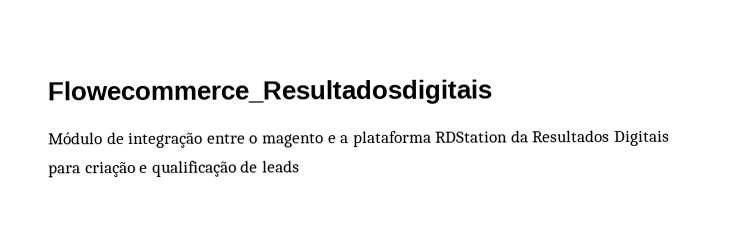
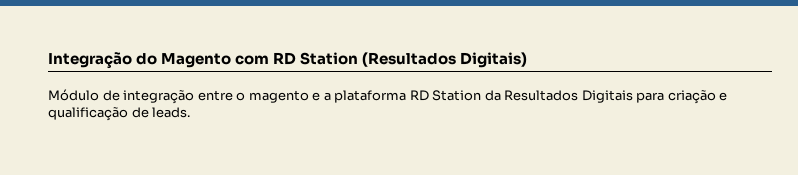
[47,79,492,106] Flowecommerce_Resultadosdigitais -> [48,52,528,69] Integração do Magento com RD Station (Resultados Digitais)
[435,131,509,143] RDStation -> [409,90,482,101] RD Station
[261,160,300,173] leads -> [152,107,191,118] leads.

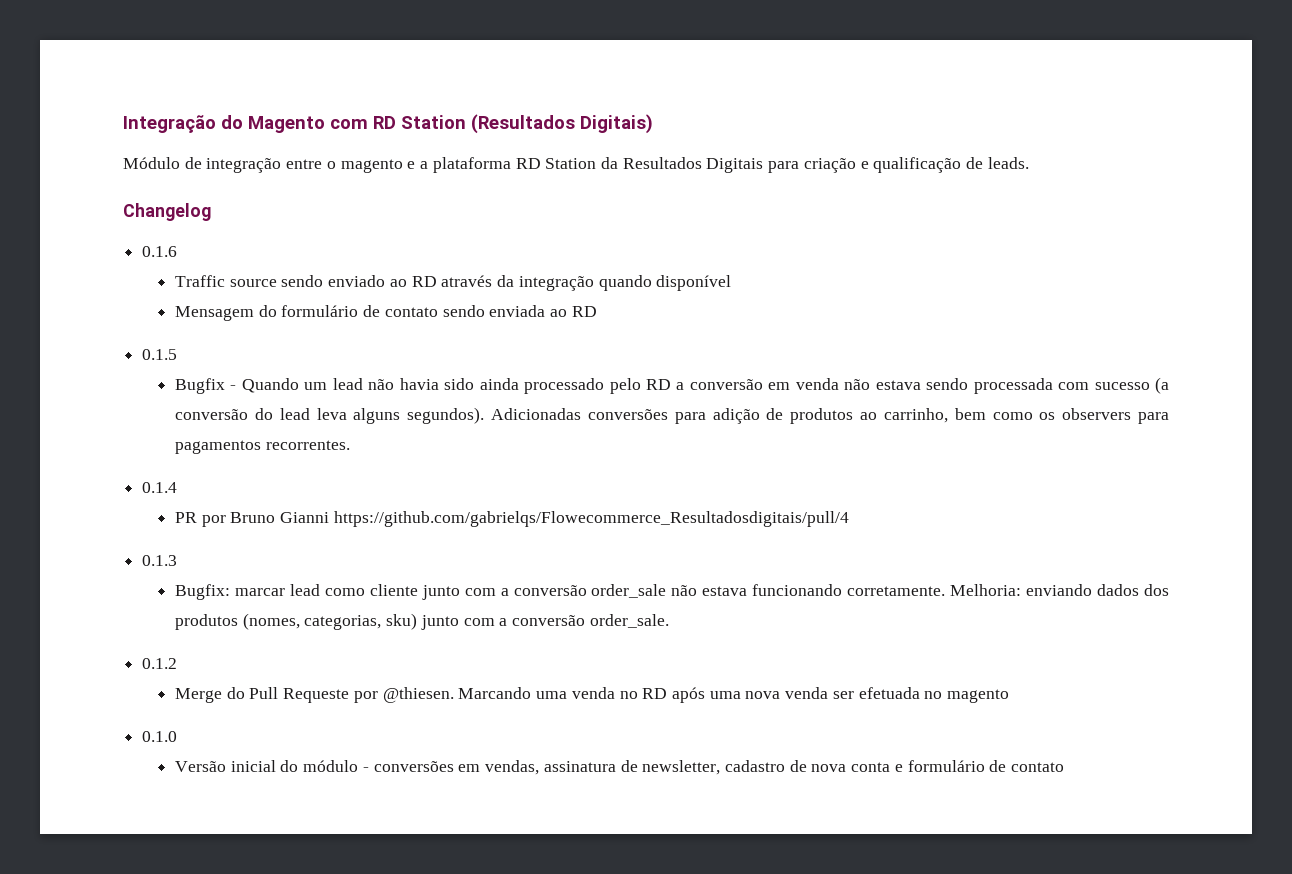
(191, 112) none -> [123,203,211,221] [142,246,178,257] [175,275,732,291] [175,305,597,321] [142,349,178,360] [175,377,1169,394] [175,407,1170,424] [175,440,350,454] [142,482,178,493] [175,511,849,527] [142,555,178,566] [175,584,1170,600] [175,613,669,630] [142,658,178,669] [175,687,1010,703] [142,731,178,742] [175,760,1065,775] // Changelog // 0.1.6 // Traffic source sendo enviado ao RD através da integração quando disponível // Mensagem do formulário de contato sendo enviada ao RD // 0.1.5 // Bugfix - Quando um lead não havia sido ainda processado pelo RD a conversão em venda não estava sendo processada com sucesso (a conversão do lead leva alguns segundos). Adicionadas conversões para adição de produtos ao carrinho, bem como os observers para pagamentos recorrentes. // 0.1.4 // PR por Bruno Gianni https://github.com/gabrielqs/Flowecommerce_Resultadosdigitais/pull/4 // 0.1.3 // Bugfix: marcar lead como cliente junto com a conversão order_sale não estava funcionando corretamente. Melhoria: enviando dados dos produtos (nomes, categorias, sku) junto com a conversão order_sale. // 0.1.2 // Merge do Pull Requeste por @thiesen. Marcando uma venda no RD após uma nova venda ser efetuada no magento // 0.1.0 // Versão inicial do módulo - conversões em vendas, assinatura de newsletter, cadastro de nova conta e formulário de contato

